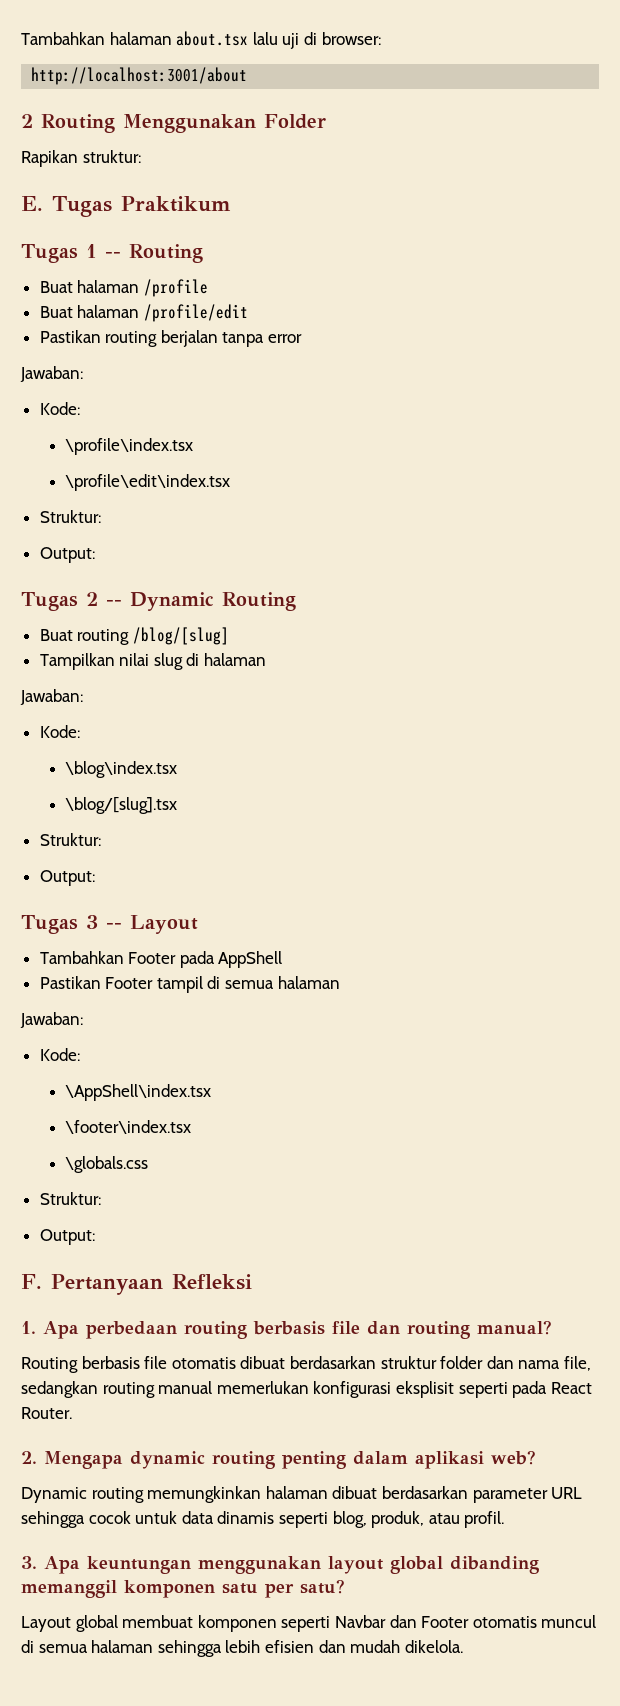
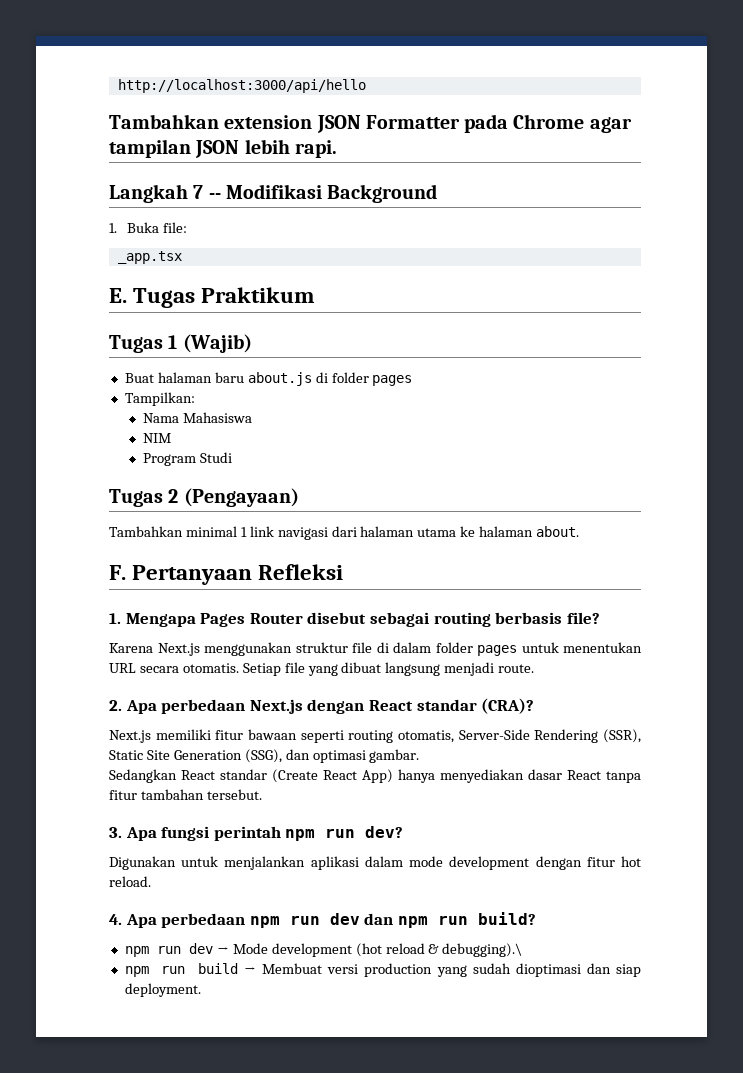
[21,31,381,49] [31,67,248,85] [21,114,326,133] [21,150,141,167] Tambahkan halaman about.tsx lalu uji di browser: // http://localhost:3001/about // 2 Routing Menggunakan Folder // Rapikan struktur: -> [117,79,366,93] [109,114,632,133] [109,139,337,158] [109,184,438,203] [109,222,188,233] [117,251,182,264] http://localhost:3000/api/hello // Tambahkan extension JSON Formatter pada Chrome agar tampilan JSON lebih rapi. // Langkah 7 -- Modifikasi Background // 1. Buka file: // _app.tsx
[104,244,203,263] [39,279,208,297] [39,304,248,322] [39,330,303,347] [20,366,83,382] [39,402,80,415] [64,438,193,455] [64,474,230,491] [39,510,101,523] [39,547,95,563] [21,592,296,611] [39,627,229,645] [39,653,267,670] [20,689,83,705] [39,725,80,738] [64,761,177,778] [64,797,177,814] [39,833,101,846] [39,870,95,886] [21,915,198,934] [39,951,283,968] [39,976,340,993] [20,1012,83,1028] [39,1048,80,1061] [64,1084,211,1101] [64,1120,191,1134] [64,1156,148,1173] [39,1192,101,1205] [39,1229,95,1245] [21,1274,252,1295] [21,1320,552,1339] [21,1356,591,1373] [21,1381,592,1398] [21,1407,72,1419] [21,1450,536,1469] [21,1486,583,1503] [21,1511,505,1528] [21,1556,539,1574] [21,1579,345,1598] [21,1615,597,1632] [21,1640,463,1657] -- Routing // Buat halaman /profile // Buat halaman /profile/edit // Pastikan routing berjalan tanpa error // Jawaban: // Kode: // \profile\index.tsx // \profile\edit\index.tsx // Struktur: // Output: // Tugas 2 -- Dynamic Routing // Buat routing /blog/[slug] // Tampilkan nilai slug di halaman // Jawaban: // Kode: // \blog\index.tsx // \blog/[slug].tsx // Struktur: // Output: // Tugas 3 -- Layout // Tambahkan Footer pada AppShell // Pastikan Footer tampil di semua halaman // Jawaban: // Kode: // \AppShell\index.tsx // \footer\index.tsx // \globals.css // Struktur: // Output: // F. Pertanyaan Refleksi // 1. Apa perbedaan routing berbasis file dan routing manual? // Routing berbasis file otomatis dibuat berdasarkan struktur folder dan nama file, sedangkan routing manual memerlukan konfigurasi eksplisit seperti pada React Router. // 2. Mengapa dynamic routing penting dalam aplikasi web? // Dynamic routing memungkinkan halaman dibuat berdasarkan parameter URL sehingga cocok untuk data dinamis seperti blog, produk, atau profil. // 3. Apa keuntungan menggunakan layout global dibanding memanggil komponen satu per satu? // Layout global membuat komponen seperti Navbar dan Footer otomatis muncul di semua halaman sehingga lebih efisien dan mudah dikelola. -> [182,334,252,353] [124,372,413,386] [124,392,195,406] [143,412,253,423] [143,433,172,443] [143,452,233,466] [109,488,299,507] [109,526,580,540] [109,564,344,585] [109,612,600,627] [109,642,642,656] [109,662,535,676] [109,698,535,714] [109,729,641,743] [109,749,420,763] [109,769,641,783] [109,789,262,800] [109,826,404,841] [109,856,641,870] [109,876,151,887] [109,912,536,928] [124,943,523,957] [124,963,641,977] [124,983,201,997] (Wajib) // Buat halaman baru about.js di folder pages // Tampilkan: // Nama Mahasiswa // NIM // Program Studi // Tugas 2 (Pengayaan) // Tambahkan minimal 1 link navigasi dari halaman utama ke halaman about. // F. Pertanyaan Refleksi // 1. Mengapa Pages Router disebut sebagai routing berbasis file? // Karena Next.js menggunakan struktur file di dalam folder pages untuk menentukan URL secara otomatis. Setiap file yang dibuat langsung menjadi route. // 2. Apa perbedaan Next.js dengan React standar (CRA)? // Next.js memiliki fitur bawaan seperti routing otomatis, Server-Side Rendering (SSR), Static Site Generation (SSG), dan optimasi gambar. // Sedangkan React standar (Create React App) hanya menyediakan dasar React tanpa fitur tambahan tersebut. // 3. Apa fungsi perintah npm run dev? // Digunakan untuk menjalankan aplikasi dalam mode development dengan fitur hot reload. // 4. Apa perbedaan npm run dev dan npm run build? // npm run dev → Mode development (hot reload & debugging).\ // npm run build → Membuat versi production yang sudah dioptimasi dan siap deployment.

